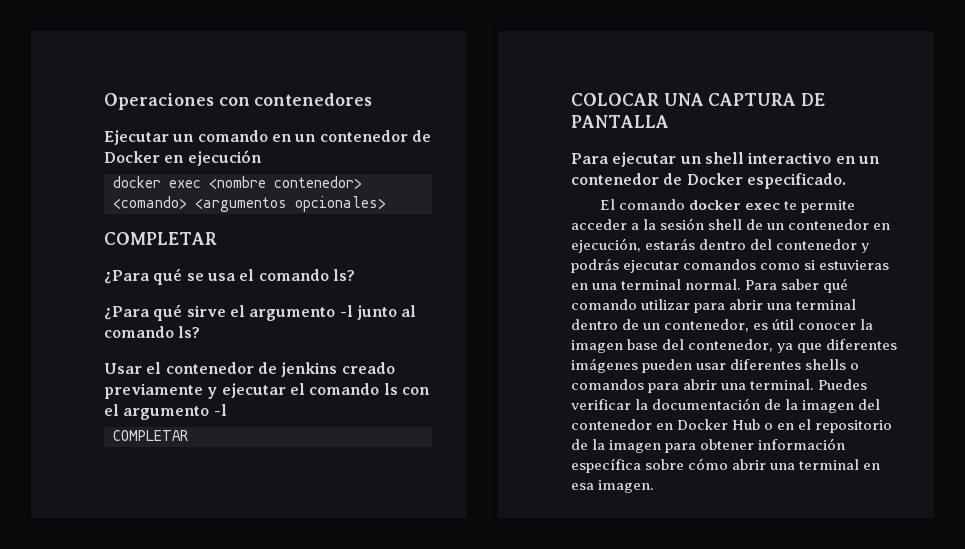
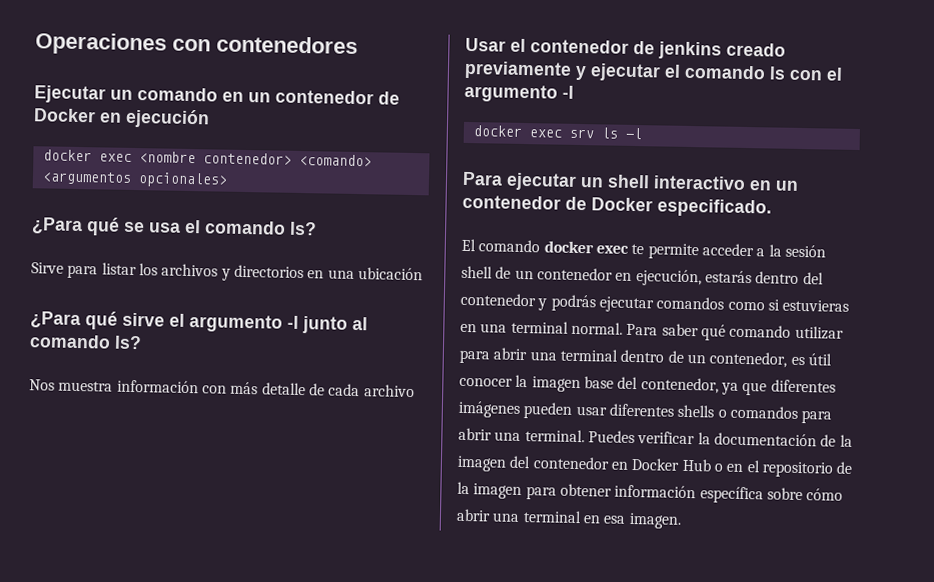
[104,232,217,245] // COMPLETAR -> (228, 180) none
(355, 275) none -> [31,262,423,281] // Sirve para listar los archivos y directorios en una ubicación
(201, 332) none -> [29,379,415,398] // Nos muestra información con más detalle de cada archivo
[113,430,188,441] [571,93,826,106] [571,115,669,128] COMPLETAR // COLOCAR UNA CAPTURA DE PANTALLA -> [472,125,642,140] docker exec srv ls -l

